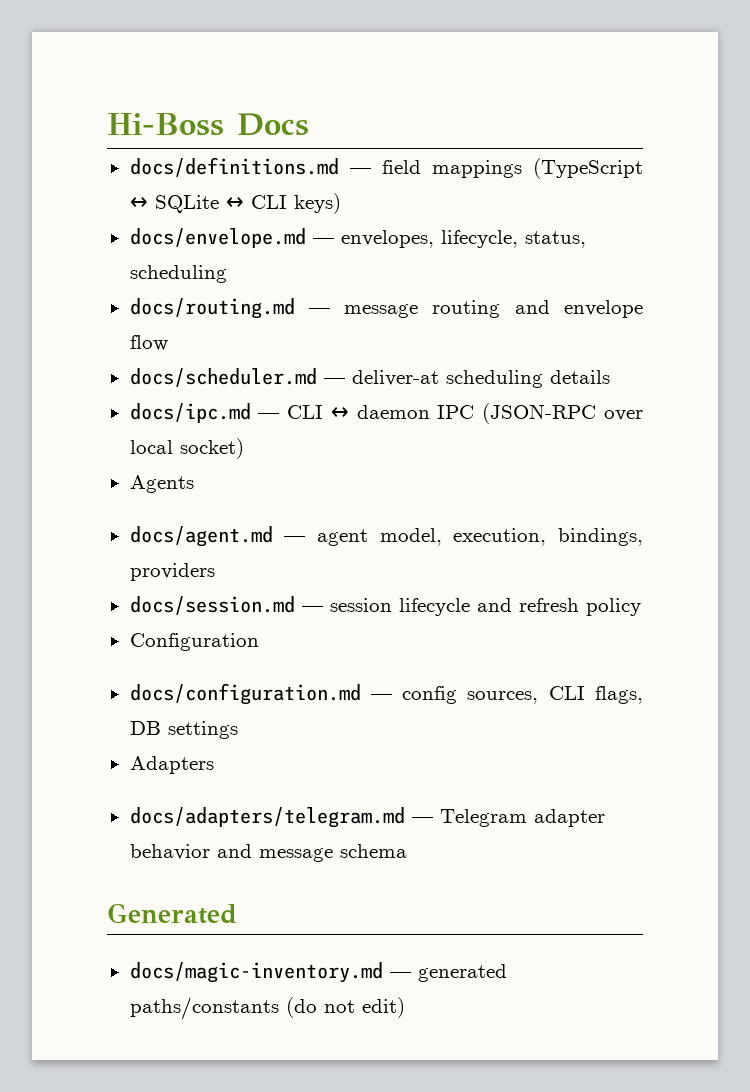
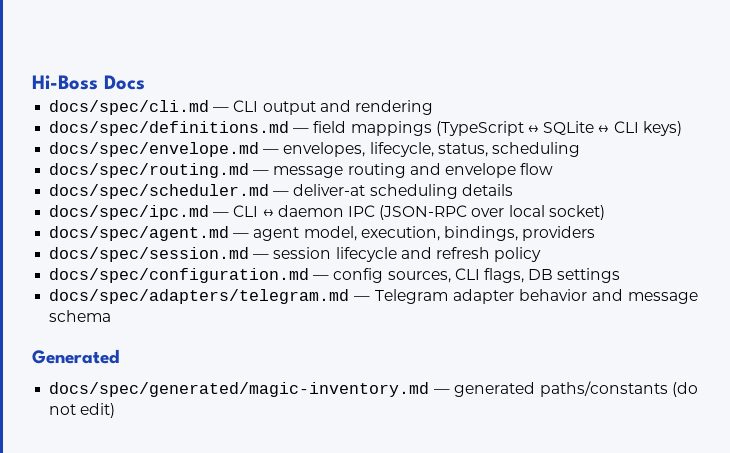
[129,157,339,177] docs/definitions.md -> [49,100,433,115] [49,121,290,136] docs/spec/cli.md — CLI output and rendering // docs/spec/definitions.md
[129,228,306,248] docs/envelope.md -> [49,142,260,157] docs/spec/envelope.md
[129,298,295,319] docs/routing.md -> [49,163,250,178] docs/spec/routing.md
[129,368,317,387] docs/scheduler.md -> [49,184,270,199] docs/spec/scheduler.md
[129,403,251,423] docs/ipc.md -> [49,205,210,220] docs/spec/ipc.md
[129,475,194,493] [129,526,273,547] Agents // docs/agent.md -> [49,226,230,241] docs/spec/agent.md
[129,596,295,615] docs/session.md -> [49,247,250,262] docs/spec/session.md
[129,633,259,651] [129,683,361,705] Configuration // docs/configuration.md -> [49,268,310,283] docs/spec/configuration.md
[129,756,214,774] [129,807,405,828] Adapters // docs/adapters/telegram.md -> [49,289,350,304] docs/spec/adapters/telegram.md
[129,962,383,983] docs/magic-inventory.md -> [49,382,430,397] docs/spec/generated/magic-inventory.md

